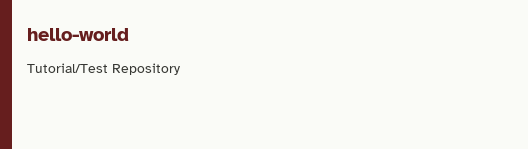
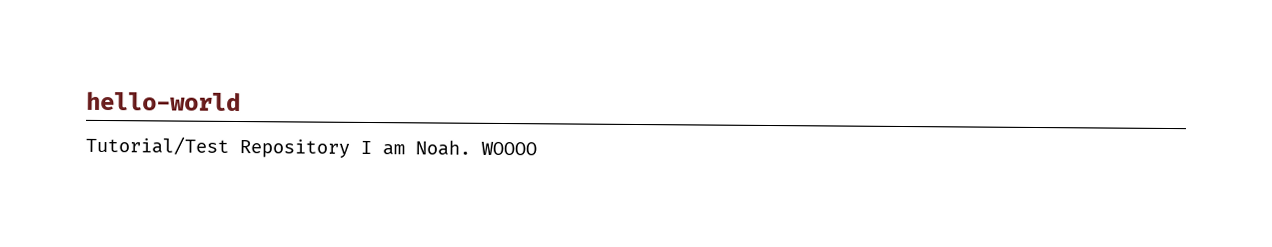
(180, 69) none -> [360,140,537,156] I am Noah. WOOOO

